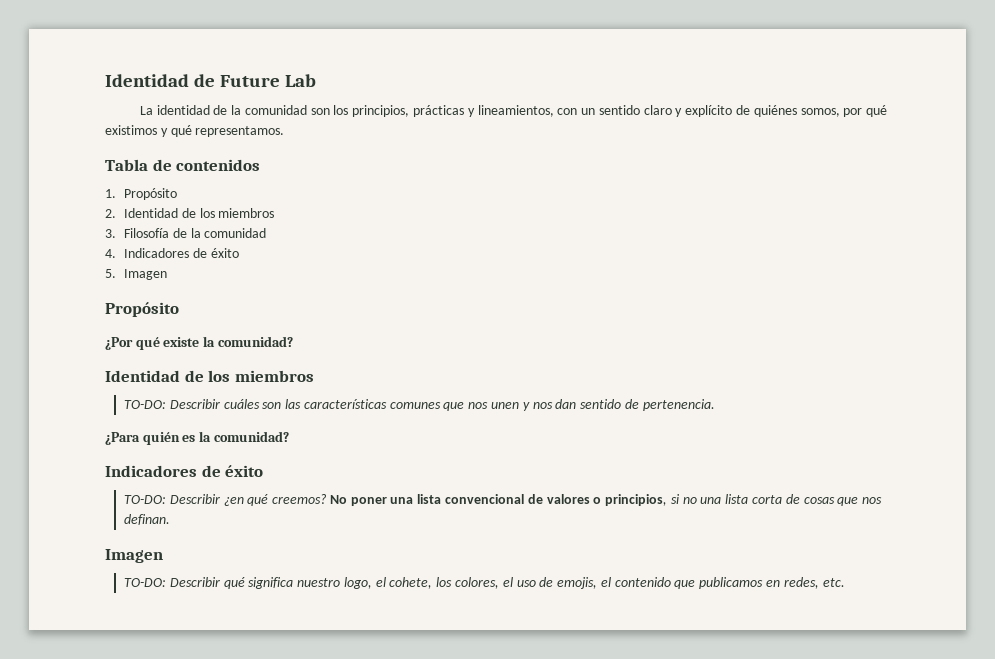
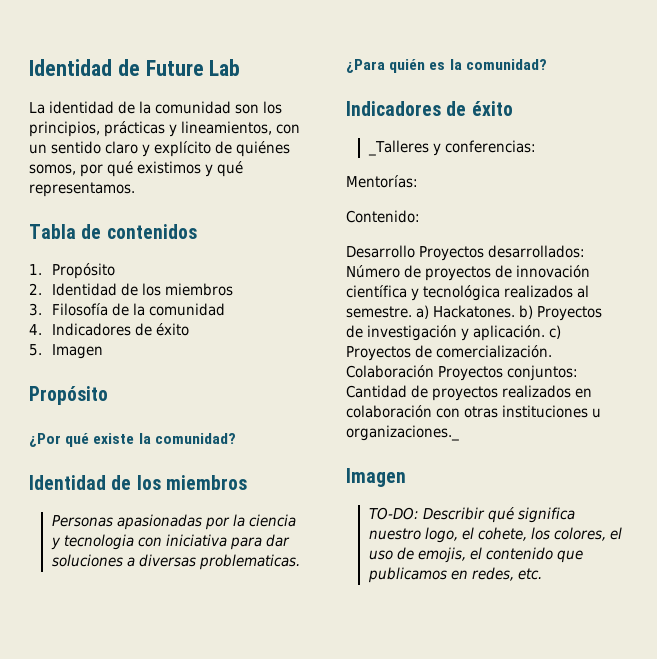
[124,399,715,411] TO-DO: Describir cuáles son las características comunes que nos unen y nos dan sentido de pertenencia. -> [51,514,296,530] [50,534,290,550] [51,554,300,570] Personas apasionadas por la ciencia y tecnologia con iniciativa para dar soluciones a diversas problematicas.
[124,494,883,506] [124,514,171,525] TO-DO: Describir ¿en qué creemos? No poner una lista convencional de valores o principios, si no una lista corta de cosas que nos definan. -> [367,140,536,156] [346,175,418,188] [346,210,420,223] [346,245,586,261] [346,265,591,281] [346,285,590,301] [346,305,603,321] [346,325,562,341] [346,345,553,361] [346,365,579,381] [346,385,593,401] [346,405,602,418] [346,425,459,441] _Talleres y conferencias: // Mentorías: // Contenido: // Desarrollo Proyectos desarrollados: Número de proyectos de innovación científica y tecnológica realizados al semestre. a) Hackatones. b) Proyectos de investigación y aplicación. c) Proyectos de comercialización. Colaboración Proyectos conjuntos: Cantidad de proyectos realizados en colaboración con otras instituciones u organizaciones._

